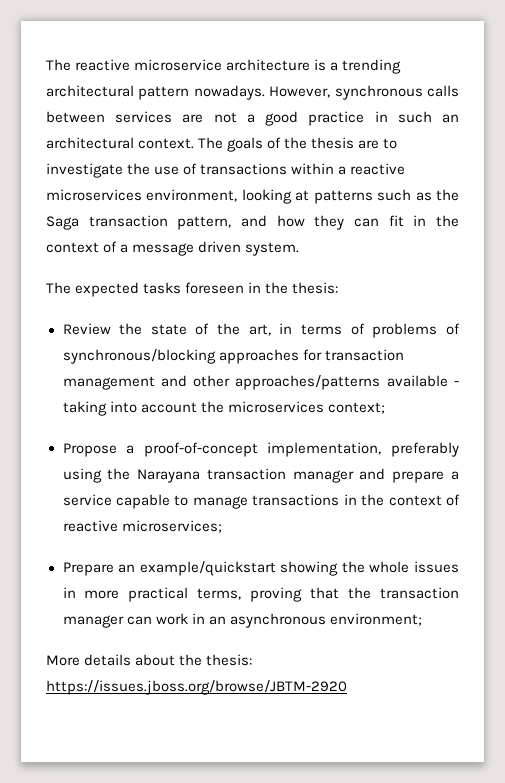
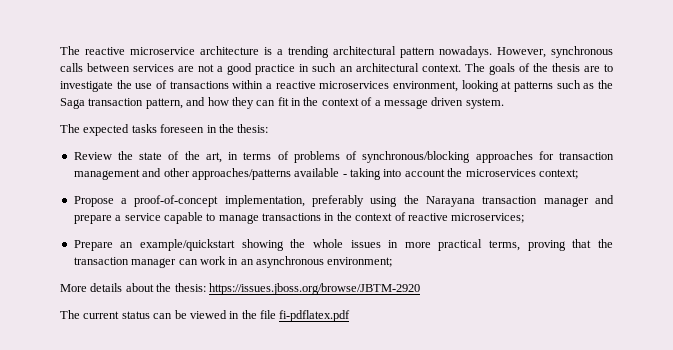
(347, 687) none -> [60,310,351,322] // The current status can be viewed in the file fi-pdflatex.pdf

